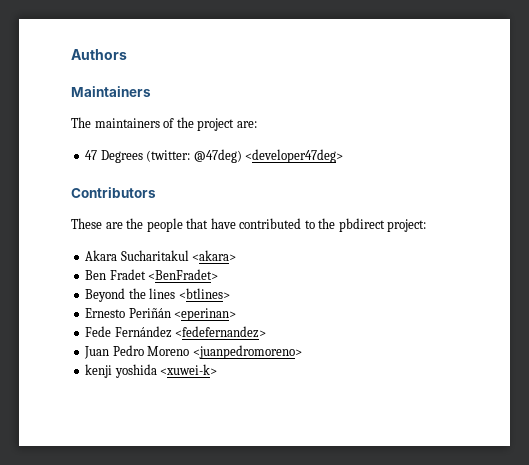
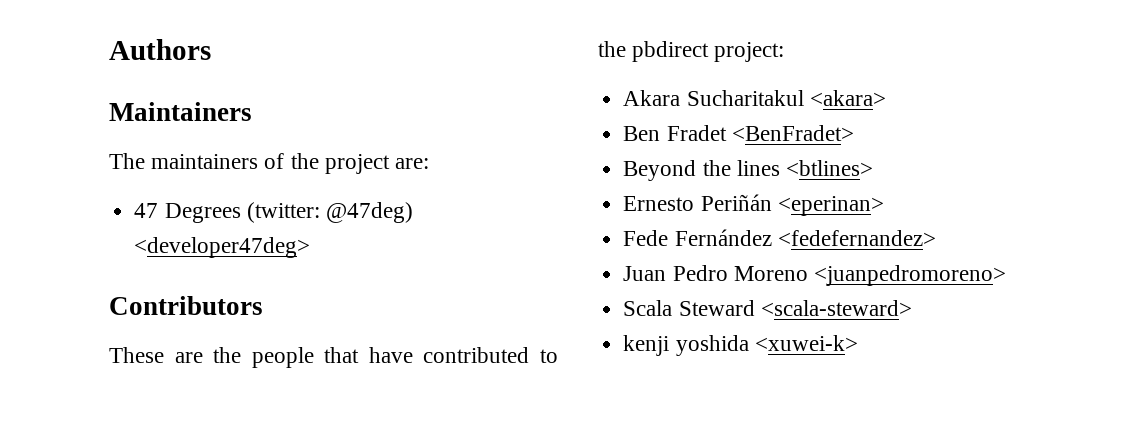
(302, 352) none -> [623,300,912,316] // Scala Steward <scala-steward>

